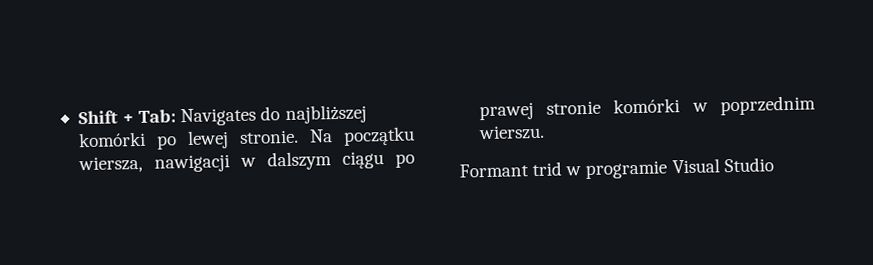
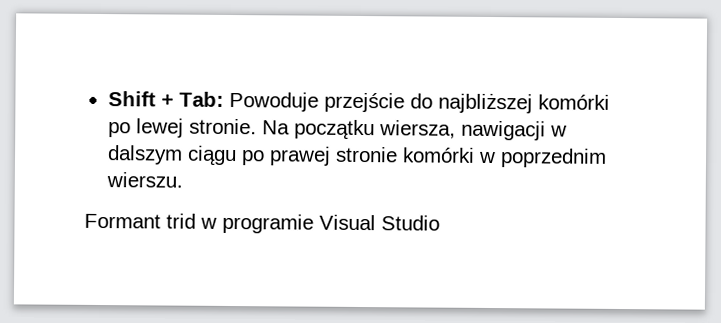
[180,107,257,127] Navigates -> [228,91,405,113] Powoduje przejście

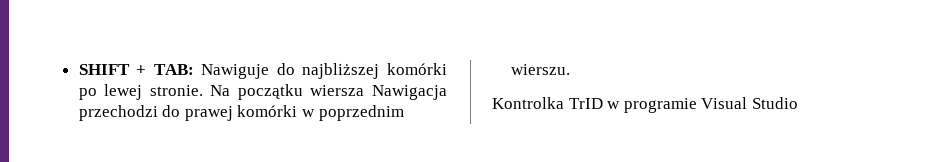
[107,91,405,113] Shift + Tab: Powoduje przejście -> [78,64,270,79] SHIFT + TAB: Nawiguje
[378,120,567,141] [106,145,398,167] wiersza, nawigacji w dalszym ciągu po prawej stronie -> [310,85,448,100] [78,105,233,121] wiersza Nawigacja przechodzi do prawej
[84,213,196,229] Formant trid -> [492,97,603,109] Kontrolka TrID

